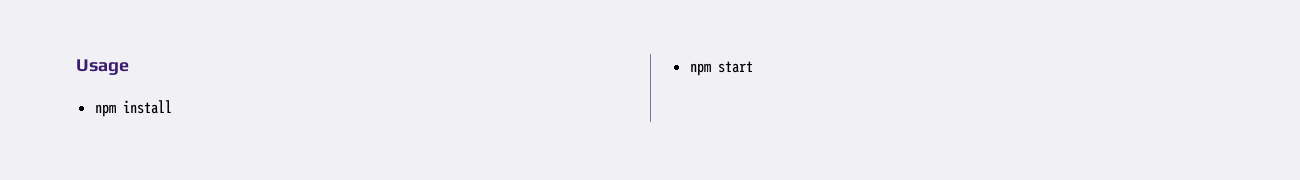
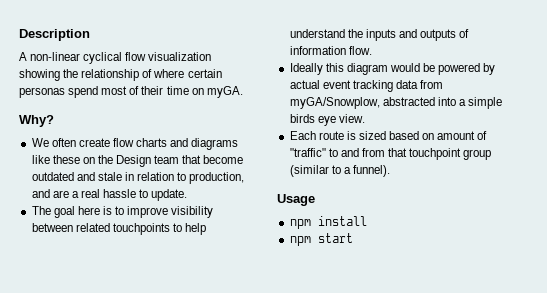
(76, 67) none -> [19,29,90,41] [19,52,212,64] [19,69,222,81] [19,86,243,98] [19,115,54,127] [31,138,239,150] [31,155,244,167] [31,172,245,184] [31,189,188,201] [31,206,214,218] [31,223,207,235] [289,29,470,41] [289,46,372,55] [289,63,496,75] [289,80,444,92] [289,97,503,109] [289,114,365,126] [289,131,488,140] [289,148,492,160] [289,165,390,177] Description // A non-linear cyclical flow visualization showing the relationship of where certain personas spend most of their time on myGA. // Why? // We often create flow charts and diagrams like these on the Design team that become outdated and stale in relation to production, and are a real hassle to update. // The goal here is to improve visibility between related touchpoints to help understand the inputs and outputs of information flow. // Ideally this diagram would be powered by actual event tracking data from myGA/Snowplow, abstracted into a simple birds eye view. // Each route is sized based on amount of "traffic" to and from that touchpoint group (similar to a funnel). //

